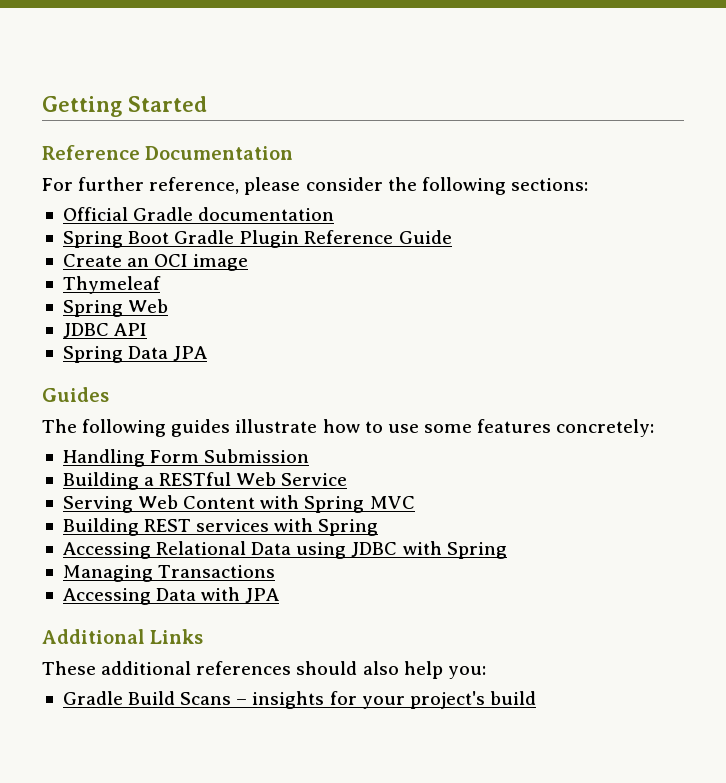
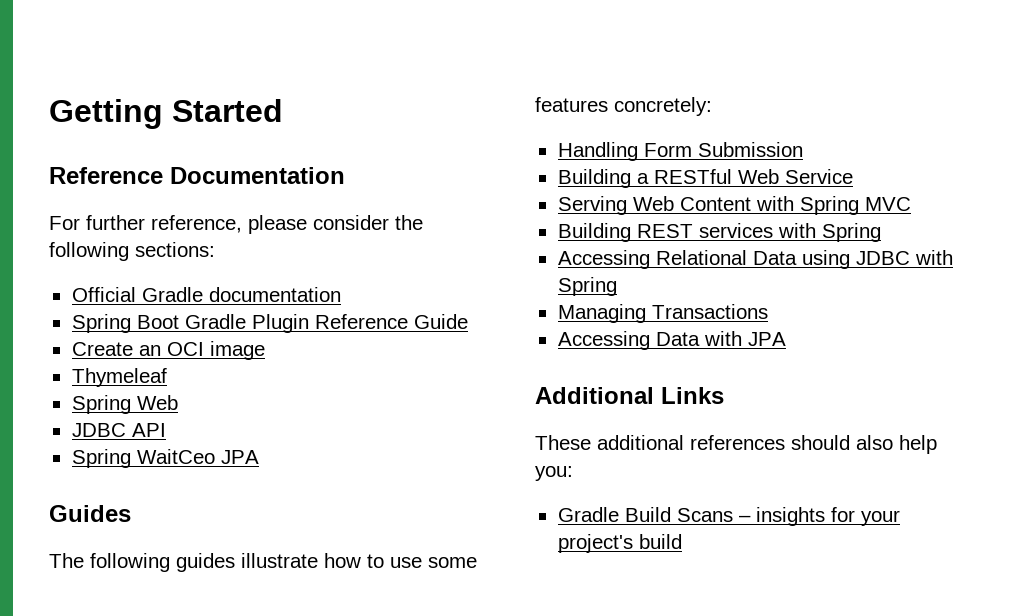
[128,346,169,359] Data -> [136,449,215,464] WaitCeo

